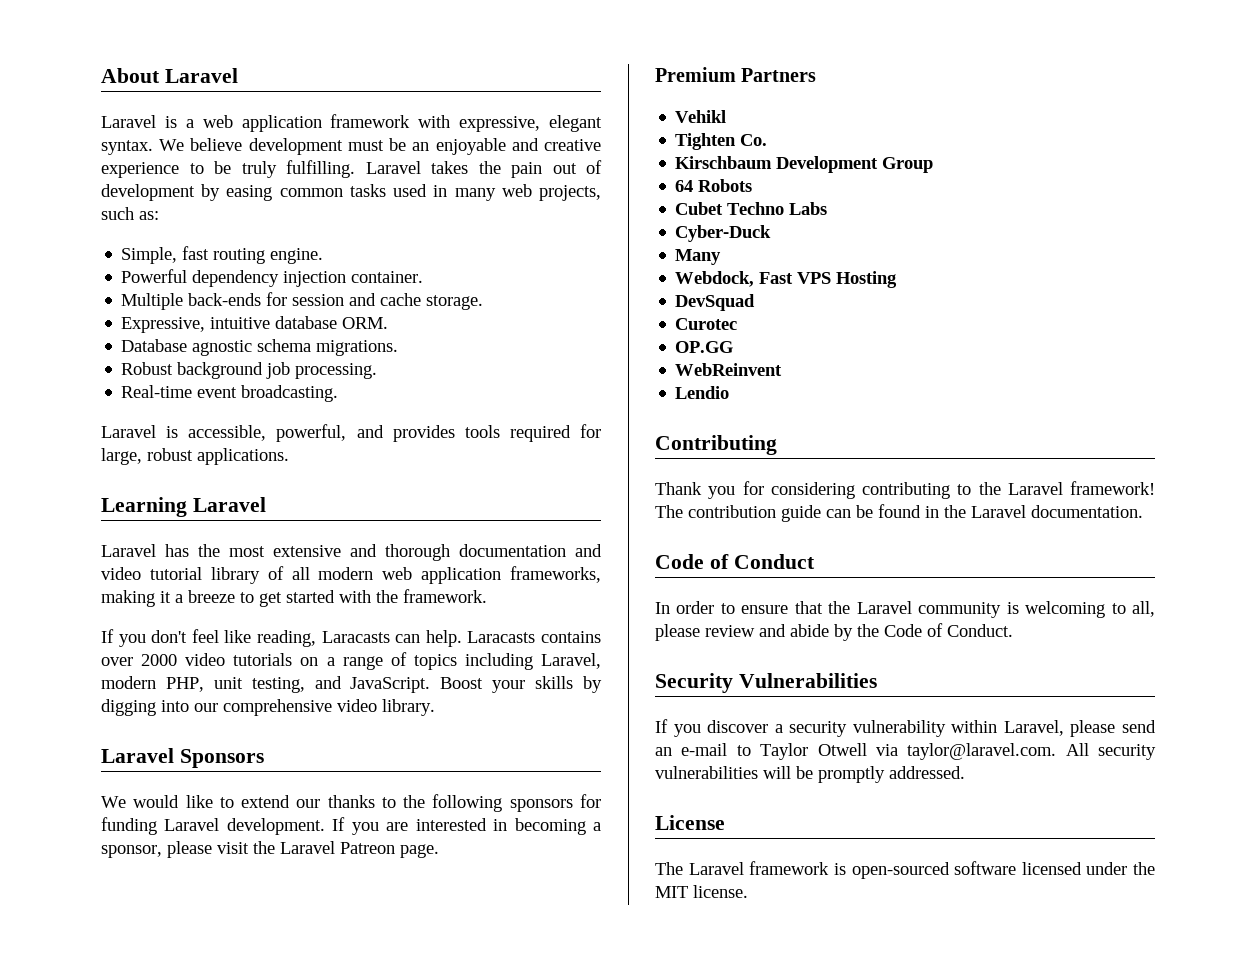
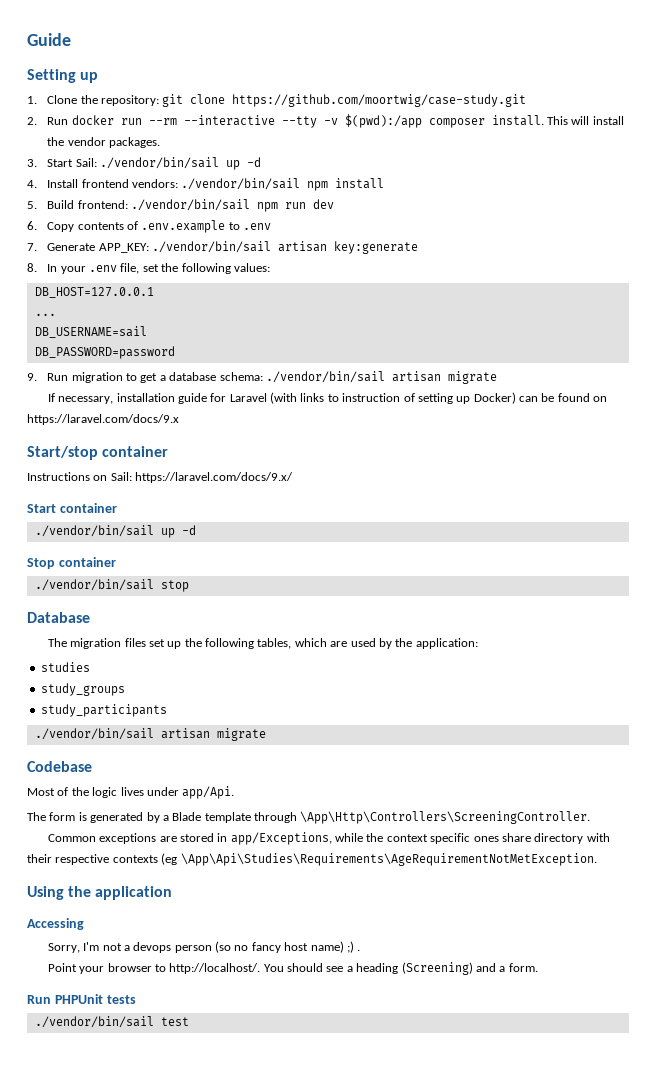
[101,68,238,83] [101,114,602,132] [101,138,601,155] [101,160,602,178] [101,184,601,201] [101,207,159,220] [121,246,324,264] [121,269,424,287] [121,292,484,310] [121,316,389,333] [121,339,399,356] [121,362,378,379] [121,385,339,402] [101,424,601,442] [101,448,289,465] [101,497,266,517] [101,544,602,561] [101,566,601,584] [101,589,487,607] [101,629,601,647] [101,652,601,670] [101,676,603,693] [101,699,435,716] [101,748,264,768] [101,794,601,812] [101,817,602,835] [101,841,439,858] [655,67,817,82] [675,110,727,123] [675,133,768,150] [675,156,934,173] [675,179,753,192] [675,202,828,215] [675,225,772,242] [675,249,722,265] [675,271,898,288] [675,294,756,311] [675,318,738,330] [675,341,734,353] [675,363,783,376] [675,386,730,399] [655,435,777,455] [655,481,1155,499] [655,504,1143,522] [655,554,815,569] [655,601,1155,618] [655,623,1013,641] [655,673,877,693] [655,719,1156,737] [655,743,1156,760] [655,766,965,783] [655,815,725,830] [655,861,1155,879] [655,885,748,898] About Laravel // Laravel is a web application framework with expressive, elegant syntax. We believe development must be an enjoyable and creative experience to be truly fulfilling. Laravel takes the pain out of development by easing common tasks used in many web projects, such as: // Simple, fast routing engine. // Powerful dependency injection container. // Multiple back-ends for session and cache storage. // Expressive, intuitive database ORM. // Database agnostic schema migrations. // Robust background job processing. // Real-time event broadcasting. // Laravel is accessible, powerful, and provides tools required for large, robust applications. // Learning Laravel // Laravel has the most extensive and thorough documentation and video tutorial library of all modern web application frameworks, making it a breeze to get started with the framework. // If you don't feel like reading, Laracasts can help. Laracasts contains over 2000 video tutorials on a range of topics including Laravel, modern PHP, unit testing, and JavaScript. Boost your skills by digging into our comprehensive video library. // Laravel Sponsors // We would like to extend our thanks to the following sponsors for funding Laravel development. If you are interested in becoming a sponsor, please visit the Laravel Patreon page. // Premium Partners // Vehikl // Tighten Co. // Kirschbaum Development Group // 64 Robots // Cubet Techno Labs // Cyber-Duck // Many // Webdock, Fast VPS Hosting // DevSquad // Curotec // OP.GG // WebReinvent // Lendio // Contributing // Thank you for considering contributing to the Laravel framework! The contribution guide can be found in the Laravel documentation. // Code of Conduct // In order to ensure that the Laravel community is welcoming to all, please review and abide by the Code of Conduct. // Security Vulnerabilities // If you discover a security vulnerability within Laravel, please send an e-mail to Taylor Otwell via taylor@laravel.com. All security vulnerabilities will be promptly addressed. // License // The Laravel framework is open-sourced software licensed under the MIT license. -> [27,33,71,46] [27,69,99,83] [27,94,527,107] [27,114,624,128] [47,137,161,148] [27,157,262,170] [27,178,385,191] [27,199,335,212] [27,220,272,233] [27,241,419,254] [27,263,270,274] [34,287,154,298] [34,313,56,316] [34,326,147,338] [34,346,175,359] [27,371,497,384] [47,392,608,404] [27,414,179,425] [27,446,169,460] [27,472,294,483] [27,503,117,513] [34,525,196,538] [27,557,116,569] [34,579,189,592] [27,612,90,623] [47,638,478,649] [40,662,90,672] [40,683,125,696] [40,704,167,717] [34,728,266,741] [27,761,92,772] [27,786,235,799] [27,811,591,824] [47,832,610,845] [27,853,597,866] [27,886,173,900] [27,918,84,930] [47,941,361,953] [47,962,538,975] [27,994,136,1004] [34,1016,189,1028] Guide // Setting up // 1. Clone the repository: git clone https://github.com/moortwig/case-study.git // 2. Run docker run --rm --interactive --tty -v $(pwd):/app composer install. This will install the vendor packages. // 3. Start Sail: ./vendor/bin/sail up -d // 4. Install frontend vendors: ./vendor/bin/sail npm install // 5. Build frontend: ./vendor/bin/sail npm run dev // 6. Copy contents of .env.example to .env // 7. Generate APP_KEY: ./vendor/bin/sail artisan key:generate // 8. In your .env file, set the following values: // DB_HOST=127.0.0.1 // ... // DB_USERNAME=sail // DB_PASSWORD=password // 9. Run migration to get a database schema: ./vendor/bin/sail artisan migrate // If necessary, installation guide for Laravel (with links to instruction of setting up Docker) can be found on https://laravel.com/docs/9.x // Start/stop container // Instructions on Sail: https://laravel.com/docs/9.x/ // Start container // ./vendor/bin/sail up -d // Stop container // ./vendor/bin/sail stop // Database // The migration files set up the following tables, which are used by the application: // studies // study_groups // study_participants // ./vendor/bin/sail artisan migrate // Codebase // Most of the logic lives under app/Api. // The form is generated by a Blade template through \App\Http\Controllers\ScreeningController. // Common exceptions are stored in app/Exceptions, while the context specific ones share directory with their respective contexts (eg \App\Api\Studies\Requirements\AgeRequirementNotMetException. // Using the application // Accessing // Sorry, I'm not a devops person (so no fancy host name) ;) . // Point your browser to http://localhost/. You should see a heading (Screening) and a form. // Run PHPUnit tests // ./vendor/bin/sail test

